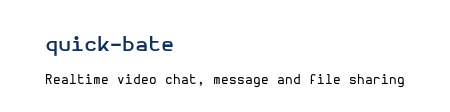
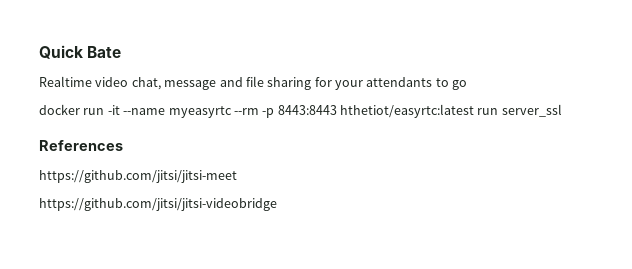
[45,36,174,56] quick-bate -> [39,45,122,59] Quick Bate
(405, 81) none -> [314,77,468,90] [39,104,562,118] [39,140,123,151] [39,170,237,183] [39,198,277,211] for your attendants to go // docker run -it --name myeasyrtc --rm -p 8443:8443 hthetiot/easyrtc:latest run server_ssl // References // https://github.com/jitsi/jitsi-meet // https://github.com/jitsi/jitsi-videobridge

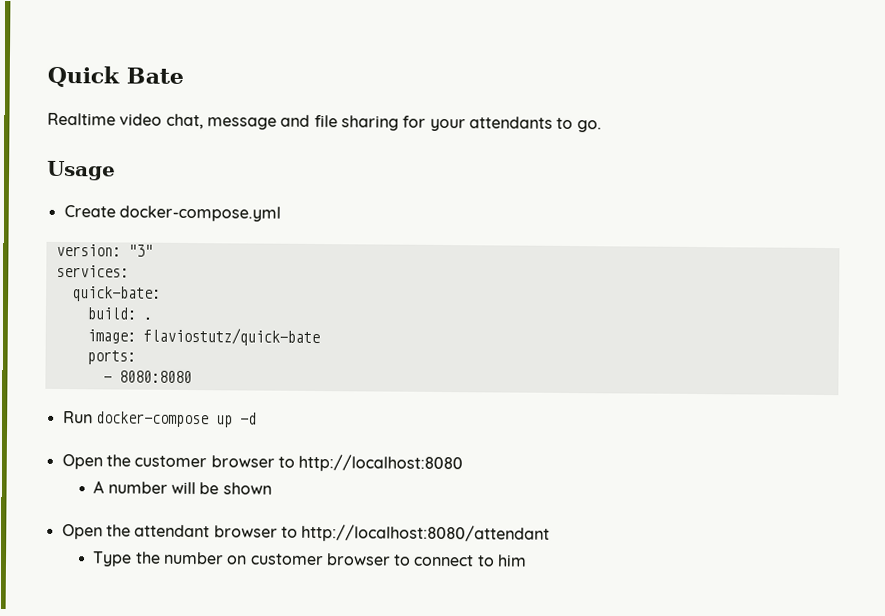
[452,80,468,90] [39,104,562,118] [39,140,123,151] [39,170,237,183] [39,198,277,211] go // docker run -it --name myeasyrtc --rm -p 8443:8443 hthetiot/easyrtc:latest run server_ssl // References // https://github.com/jitsi/jitsi-meet // https://github.com/jitsi/jitsi-videobridge -> [576,120,602,133] [46,160,116,181] [63,205,281,222] [55,243,153,257] [55,264,129,278] [71,286,161,302] [86,307,152,320] [86,327,320,347] [86,350,136,365] [102,370,192,384] [62,411,257,428] [61,453,464,473] [93,480,272,495] [61,523,551,543] [92,551,528,567] go. // Usage // Create docker-compose.yml // version: "3" // services: // quick-bate: // build: . // image: flaviostutz/quick-bate // ports: // - 8080:8080 // Run docker-compose up -d // Open the customer browser to http://localhost:8080 // A number will be shown // Open the attendant browser to http://localhost:8080/attendant // Type the number on customer browser to connect to him

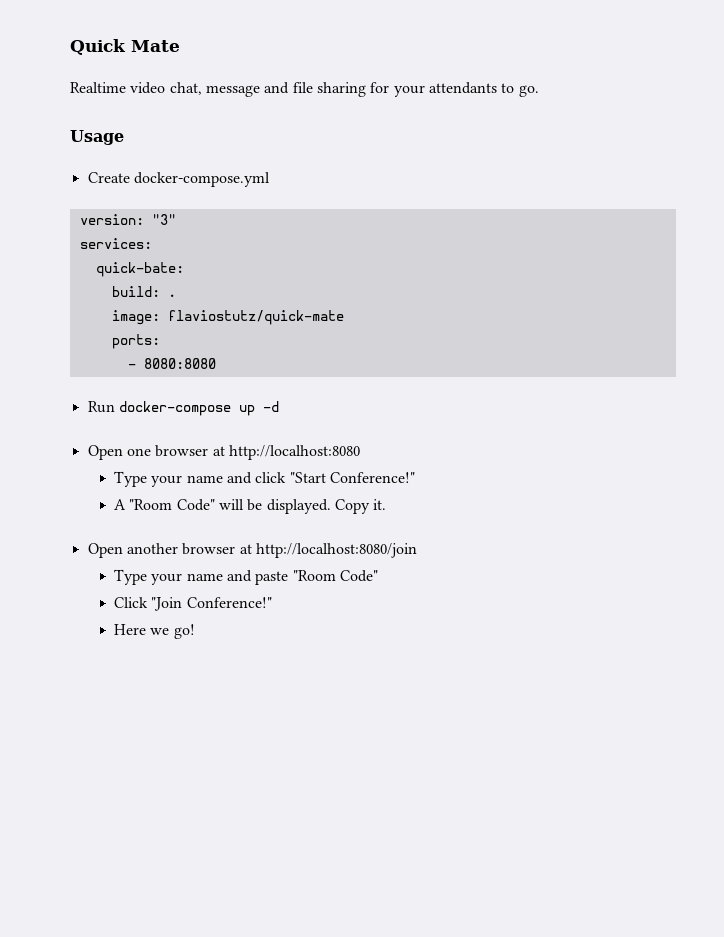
[126,67,184,84] Bate -> [131,40,180,52] Mate
[142,327,320,347] flaviostutz/quick-bate -> [167,310,344,325] flaviostutz/quick-mate
[105,453,464,473] [93,480,272,495] [61,523,551,543] [92,551,528,567] the customer browser to http://localhost:8080 // A number will be shown // Open the attendant browser to http://localhost:8080/attendant // Type the number on customer browser to connect to him -> [126,445,360,460] [113,471,415,487] [113,499,387,514] [87,543,417,558] [113,569,378,585] [113,597,272,611] [113,624,195,639] one browser at http://localhost:8080 // Type your name and click "Start Conference!" // A "Room Code" will be displayed. Copy it. // Open another browser at http://localhost:8080/join // Type your name and paste "Room Code" // Click "Join Conference!" // Here we go!

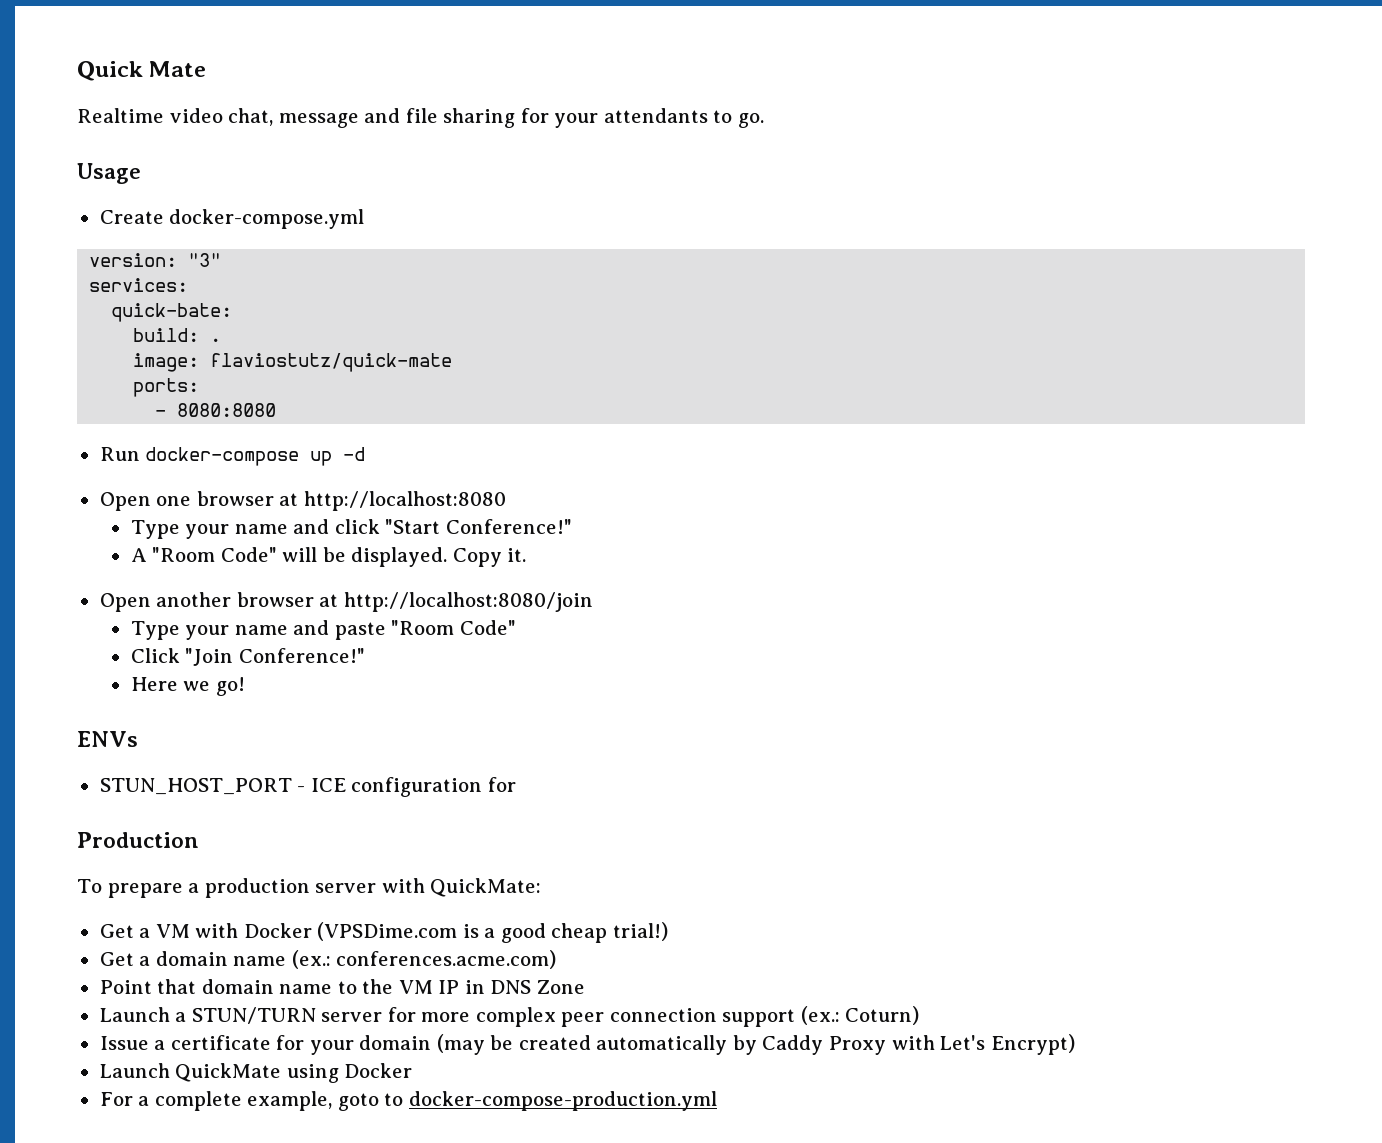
(195, 631) none -> [77,731,138,747] [99,777,516,797] [77,832,199,848] [77,878,542,898] [99,922,668,943] [99,950,557,969] [99,979,585,994] [99,1006,920,1027] [99,1034,1075,1055] [99,1063,413,1083] [99,1091,717,1111] // ENVs // STUN_HOST_PORT - ICE configuration for // Production // To prepare a production server with QuickMate: // Get a VM with Docker (VPSDime.com is a good cheap trial!) // Get a domain name (ex.: conferences.acme.com) // Point that domain name to the VM IP in DNS Zone // Launch a STUN/TURN server for more complex peer connection support (ex.: Coturn) // Issue a certificate for your domain (may be created automatically by Caddy Proxy with Let's Encrypt) // Launch QuickMate using Docker // For a complete example, goto to docker-compose-production.yml

